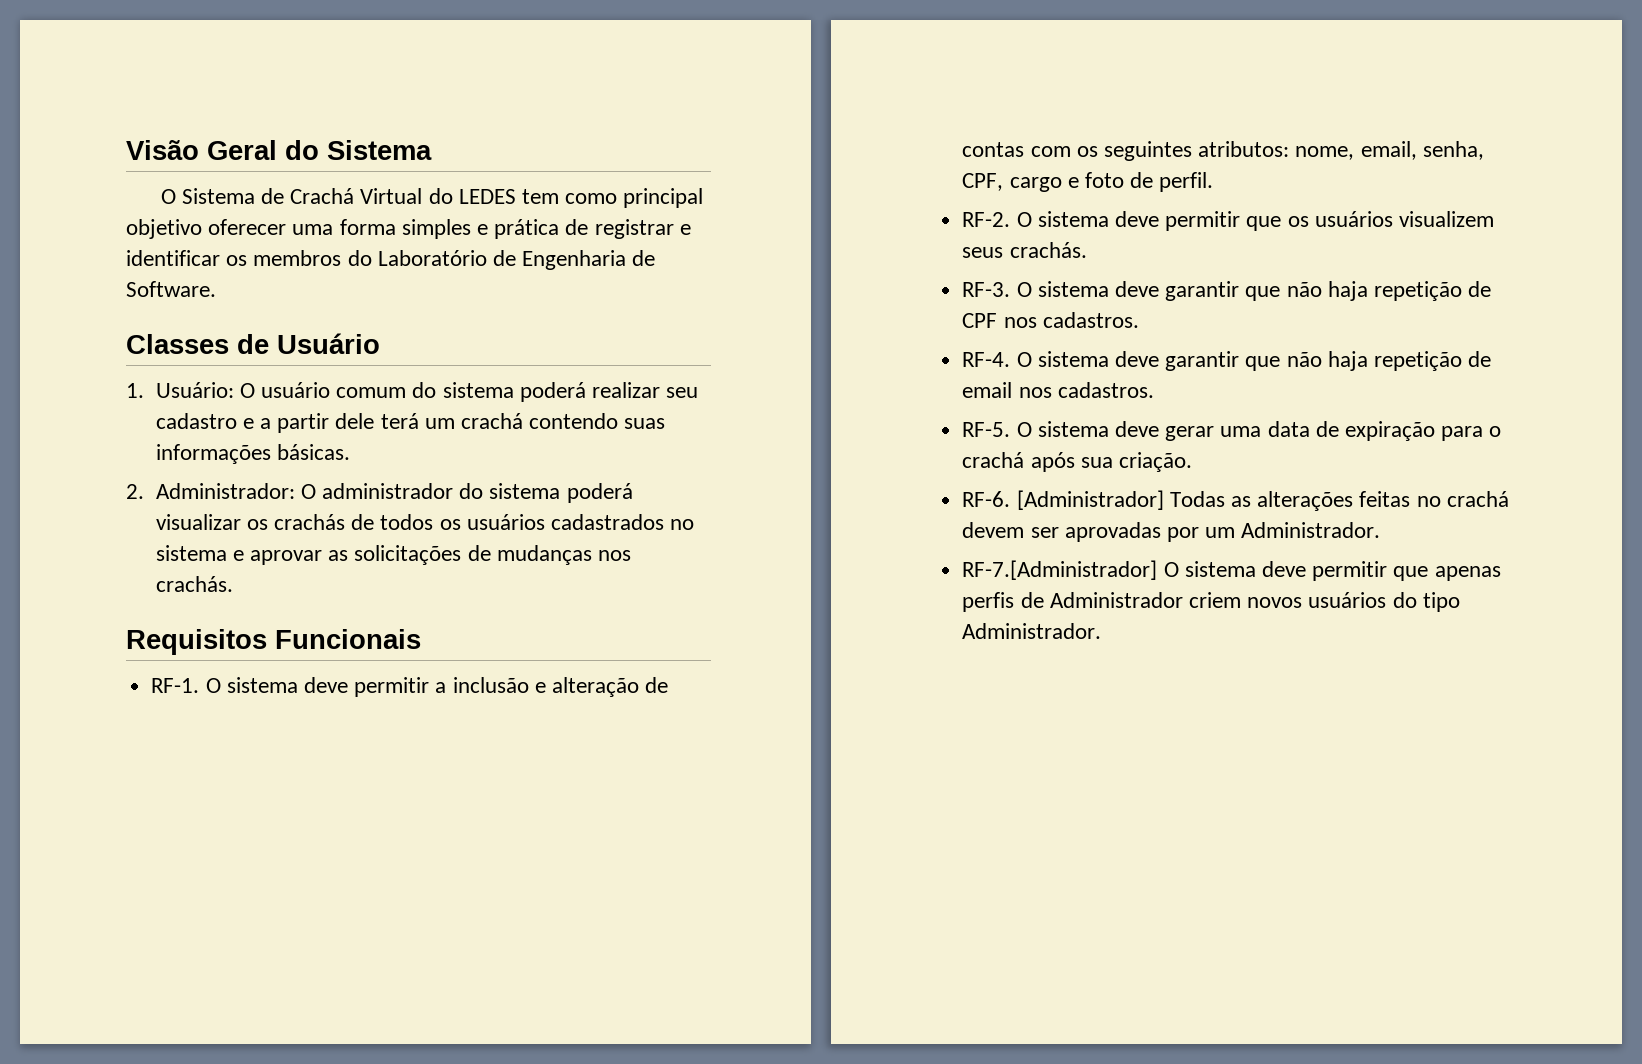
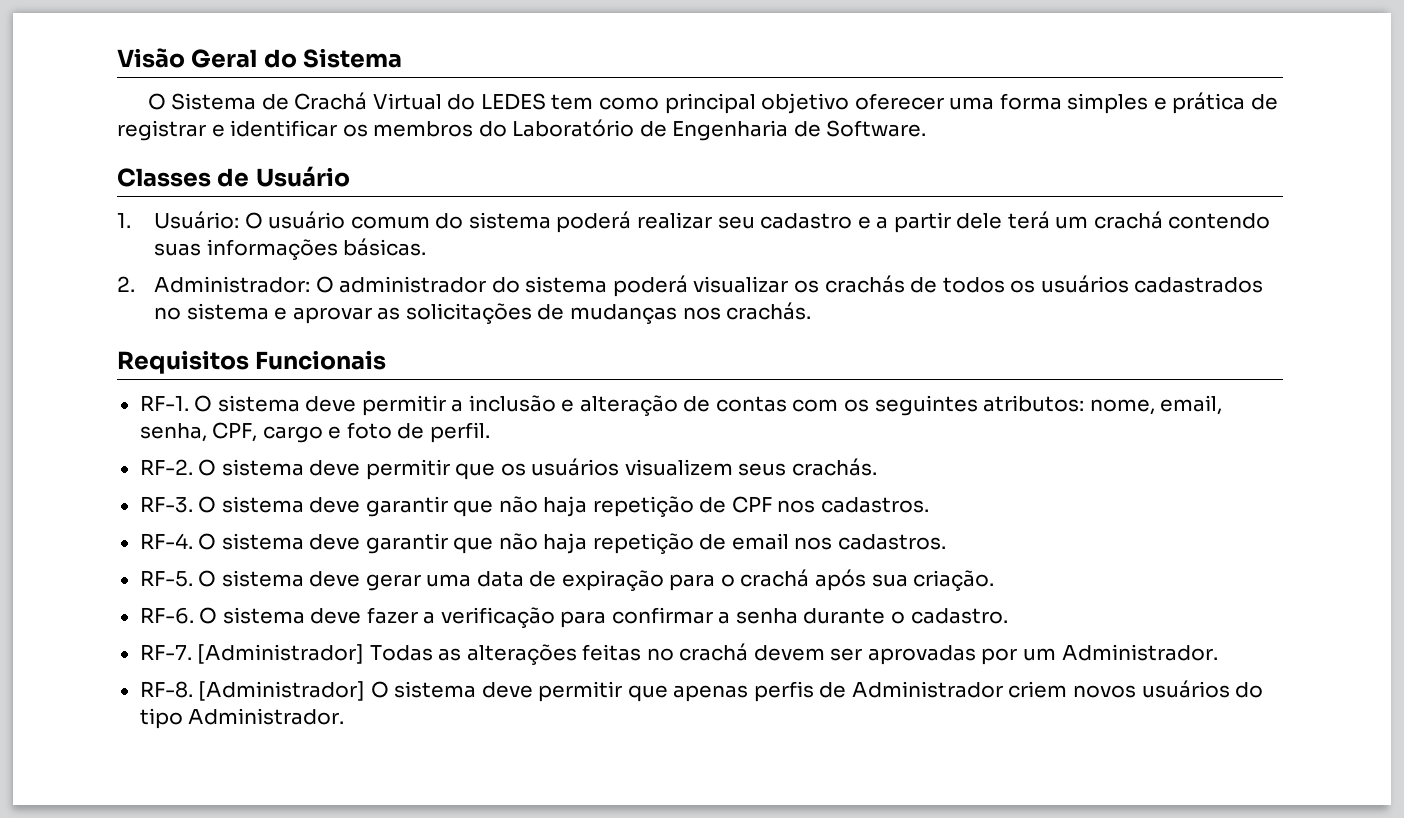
(1011, 499) none -> [199,607,1008,628] [139,644,192,660] O sistema deve fazer a verificação para confirmar a senha durante o cadastro. // RF-7.
[962,560,1158,580] RF-7.[Administrador] -> [139,681,366,701] RF-8. [Administrador]

